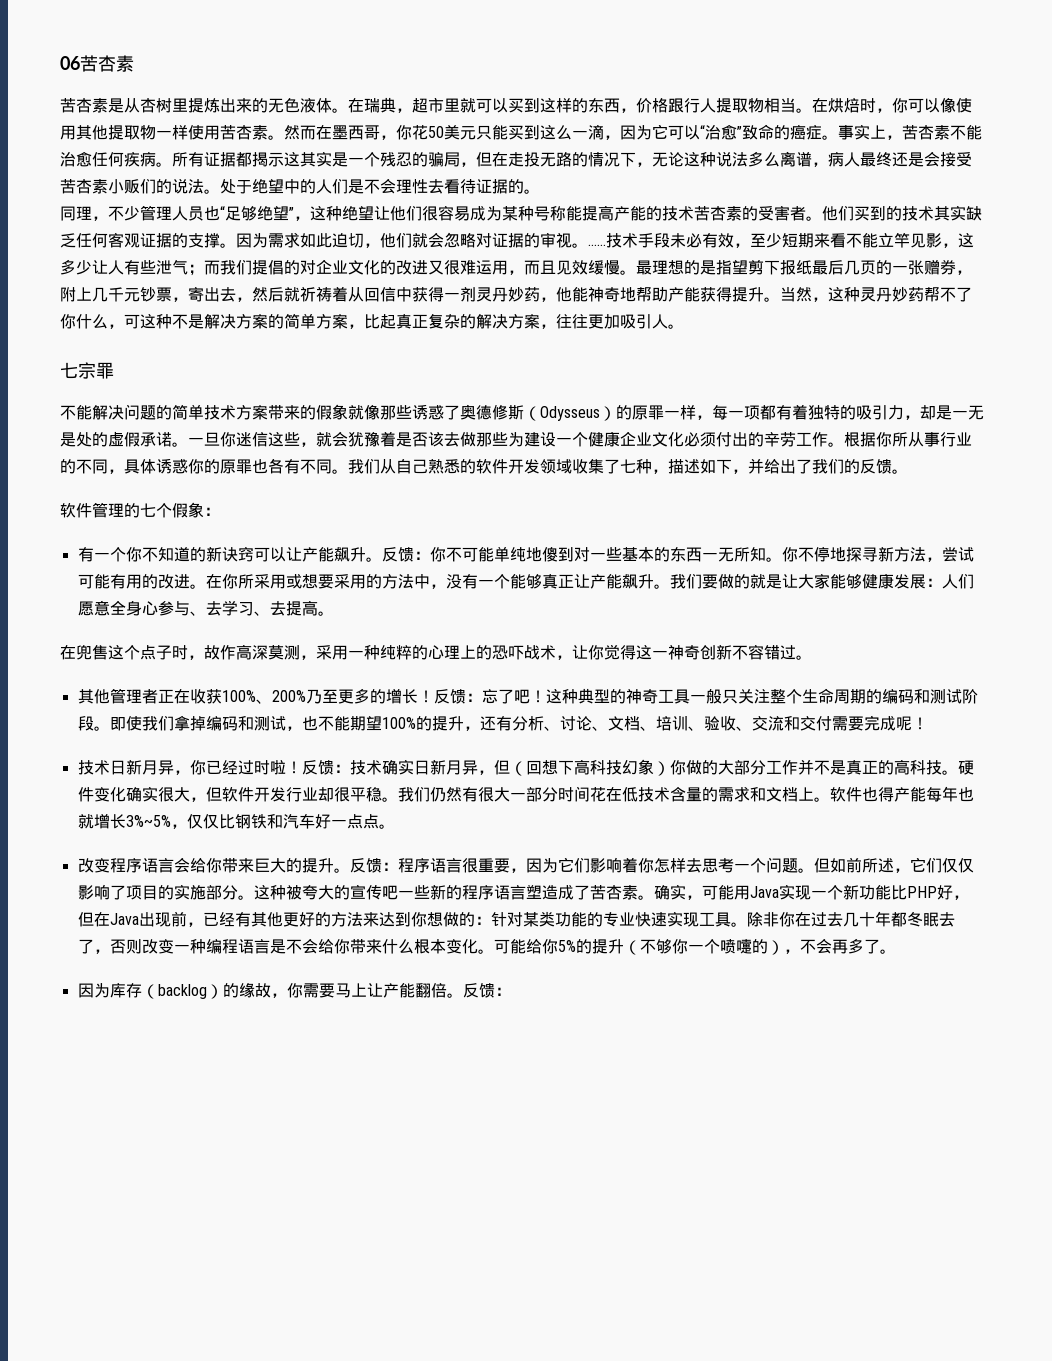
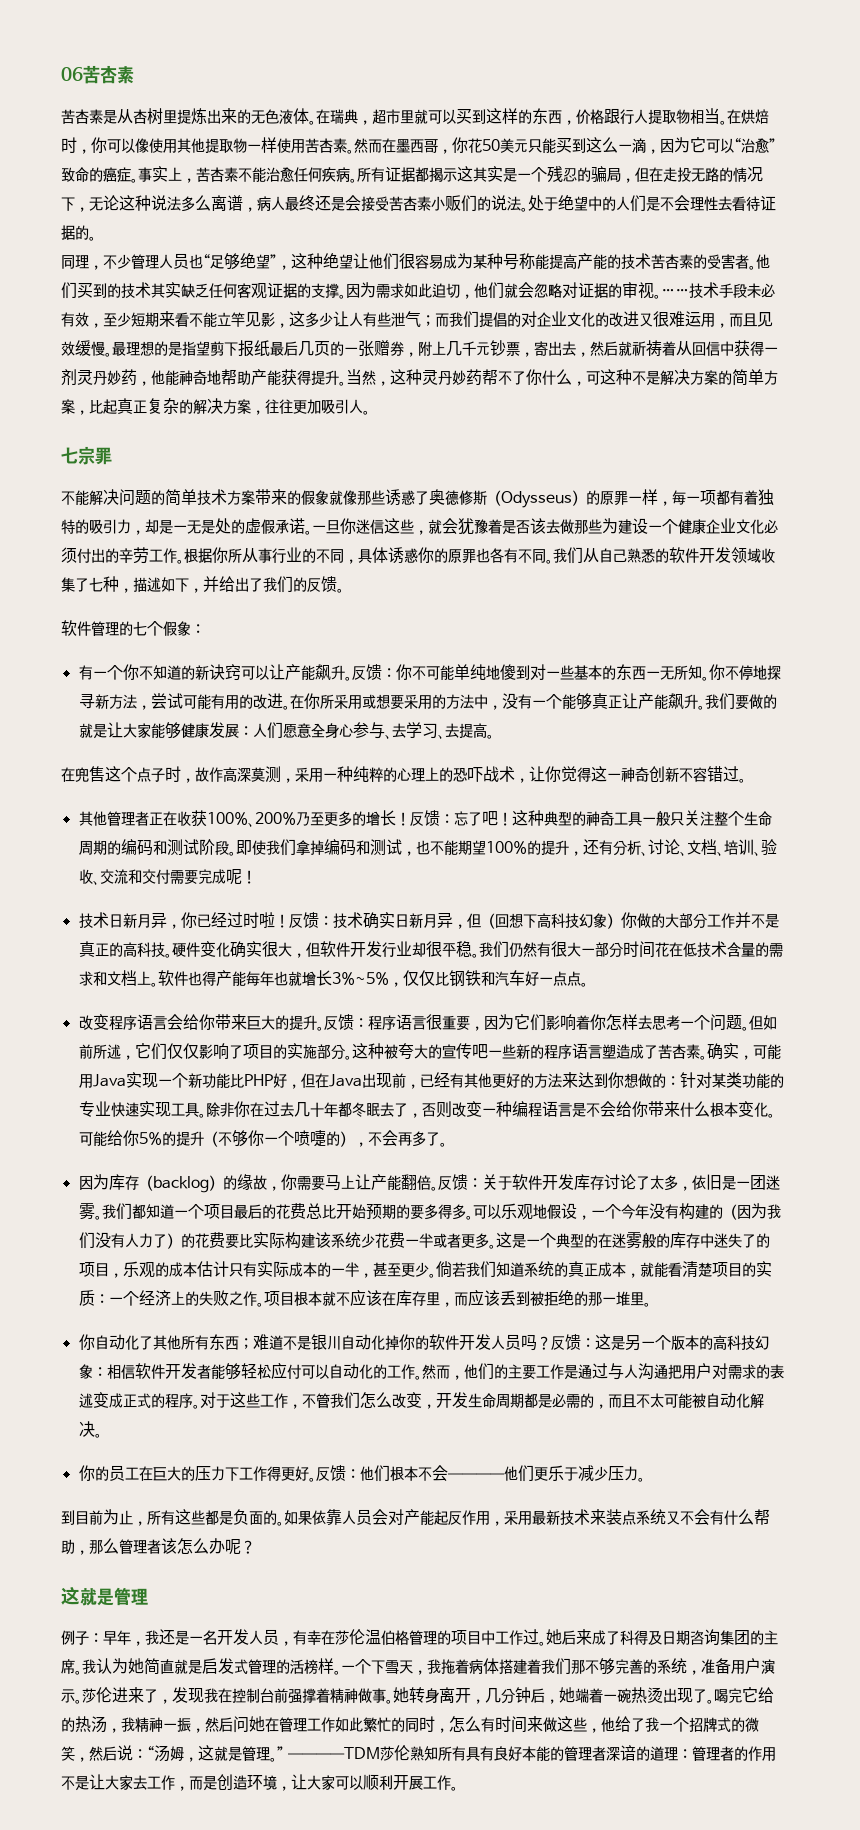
(511, 991) none -> [481,1174,780,1191] [78,1203,781,1220] [78,1232,770,1249] [78,1261,772,1278] [78,1289,651,1307] [78,1334,769,1351] [78,1362,784,1380] [78,1392,764,1409] [78,1421,102,1438] [78,1465,645,1482] [61,1509,770,1526] [61,1538,255,1555] [61,1586,148,1606] [61,1629,778,1646] [61,1658,775,1675] [61,1687,774,1704] [61,1716,759,1733] [61,1745,777,1762] [61,1774,458,1791] 关于软件开发库存讨论了太多，依旧是一团迷雾。我们都知道一个项目最后的花费总比开始预期的要多得多。可以乐观地假设，一个今年没有构建的（因为我们没有人力了）的花费要比实际构建该系统少花费一半或者更多。这是一个典型的在迷雾般的库存中迷失了的项目，乐观的成本估计只有实际成本的一半，甚至更少。倘若我们知道系统的真正成本，就能看清楚项目的实质：一个经济上的失败之作。项目根本就不应该在库存里，而应该丢到被拒绝的那一堆里。 // 你自动化了其他所有东西；难道不是银川自动化掉你的软件开发人员吗？反馈：这是另一个版本的高科技幻象：相信软件开发者能够轻松应付可以自动化的工作。然而，他们的主要工作是通过与人沟通把用户对需求的表述变成正式的程序。对于这些工作，不管我们怎么改变，开发生命周期都是必需的，而且不太可能被自动化解决。 // 你的员工在巨大的压力下工作得更好。反馈：他们根本不会————他们更乐于减少压力。 // 到目前为止，所有这些都是负面的。如果依靠人员会对产能起反作用，采用最新技术来装点系统又不会有什么帮助，那么管理者该怎么办呢？ // 这就是管理 // 例子：早年，我还是一名开发人员，有幸在莎伦温伯格管理的项目中工作过。她后来成了科得及日期咨询集团的主席。我认为她简直就是启发式管理的活榜样。一个下雪天，我拖着病体搭建着我们那不够完善的系统，准备用户演示。莎伦进来了，发现我在控制台前强撑着精神做事。她转身离开，几分钟后，她端着一碗热烫出现了。喝完它给的热汤，我精神一振，然后问她在管理工作如此繁忙的同时，怎么有时间来做这些，他给了我一个招牌式的微笑，然后说：“汤姆，这就是管理。” ————TDM莎伦熟知所有具有良好本能的管理者深谙的道理：管理者的作用不是让大家去工作，而是创造环境，让大家可以顺利开展工作。

